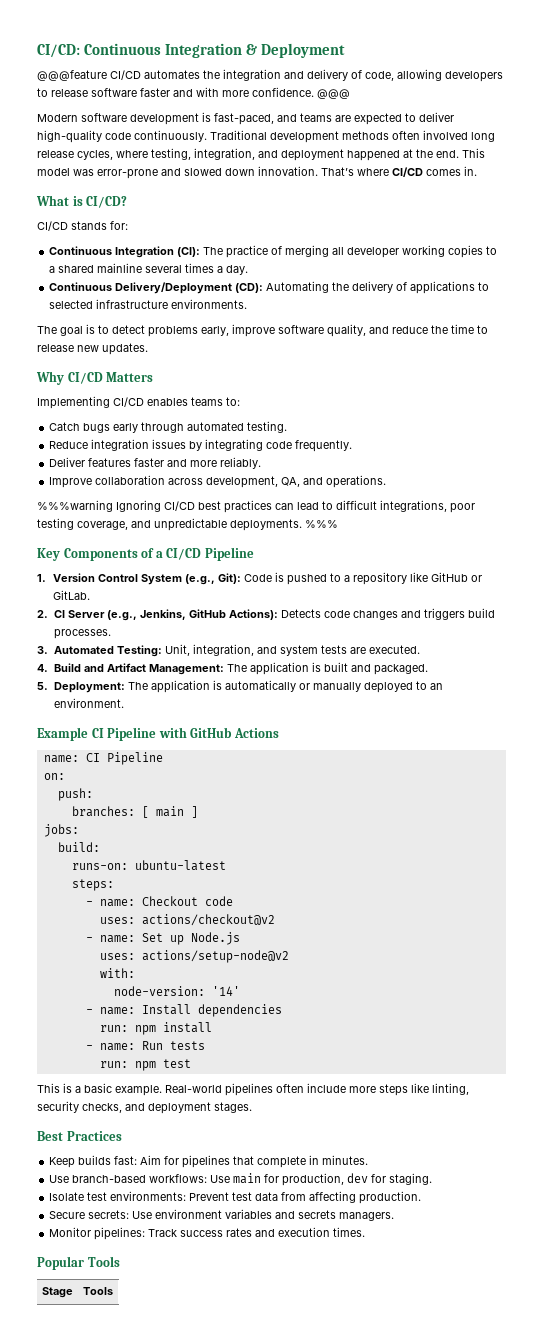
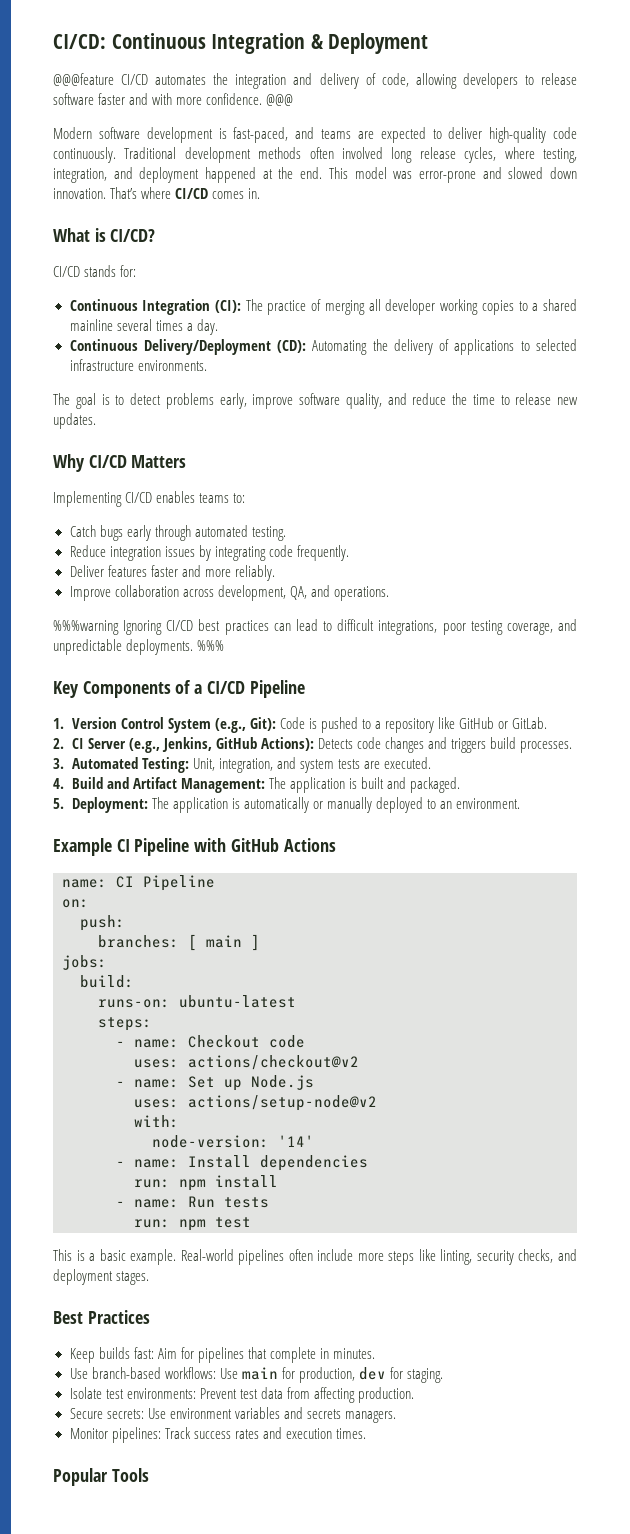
[41,1287,73,1298] [82,1287,113,1295] // Stage | Tools -> (149, 1475) none

